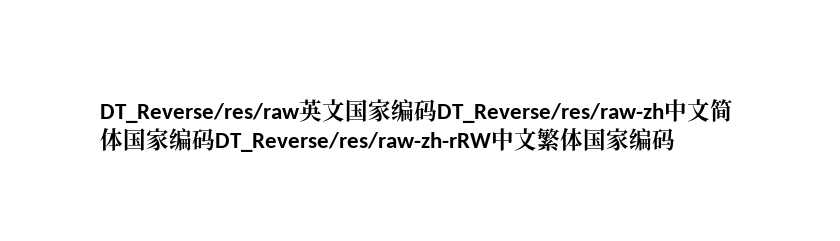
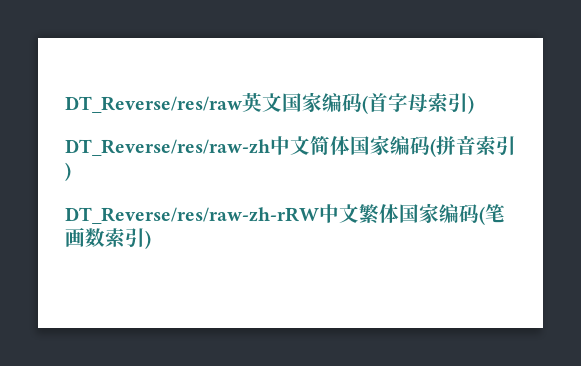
(437, 110) none -> [362,93,474,114] (首字母索引) //
(215, 139) none -> [430,136,516,157] [65,162,71,181] (拼音索引) //
(675, 139) none -> [479,204,505,225] [65,228,151,249] (笔画数索引)

